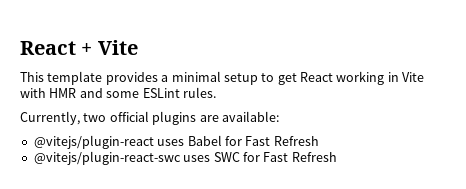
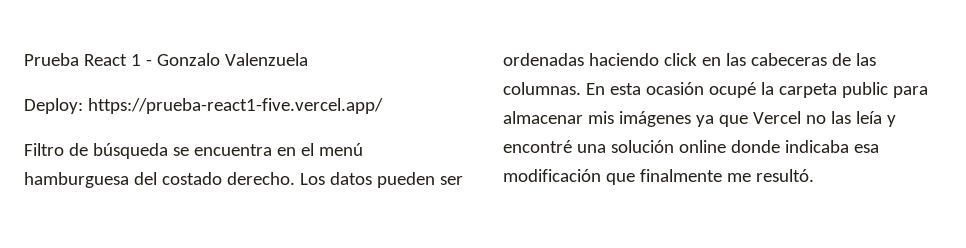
[20,40,138,55] [20,71,425,85] [20,87,216,98] [20,111,279,125] [33,135,319,149] [33,151,337,165] React + Vite // This template provides a minimal setup to get React working in Vite with HMR and some ESLint rules. // Currently, two official plugins are available: // @vitejs/plugin-react uses Babel for Fast Refresh // @vitejs/plugin-react-swc uses SWC for Fast Refresh -> [24,53,308,66] [24,98,383,114] [24,143,363,159] [24,172,463,188] [503,53,876,66] [503,82,928,98] [503,111,896,127] [503,140,879,153] [503,169,814,185] Prueba React 1 - Gonzalo Valenzuela // Deploy: https://prueba-react1-five.vercel.app/ // Filtro de búsqueda se encuentra en el menú hamburguesa del costado derecho. Los datos pueden ser ordenadas haciendo click en las cabeceras de las columnas. En esta ocasión ocupé la carpeta public para almacenar mis imágenes ya que Vercel no las leía y encontré una solución online donde indicaba esa modificación que finalmente me resultó.

